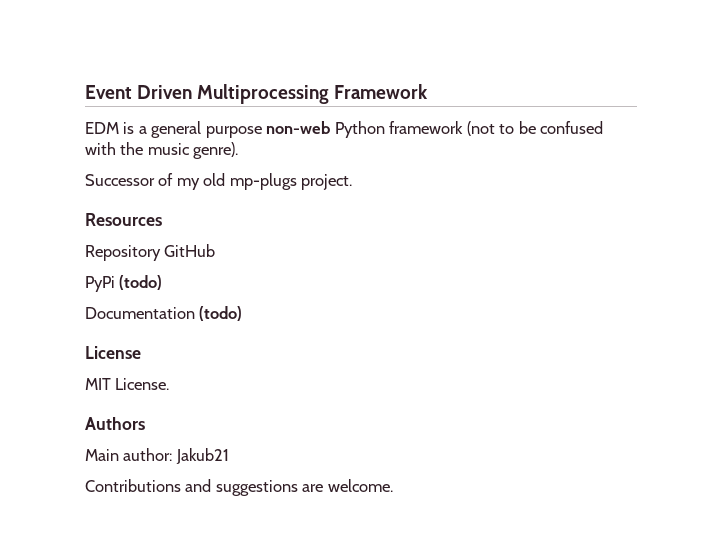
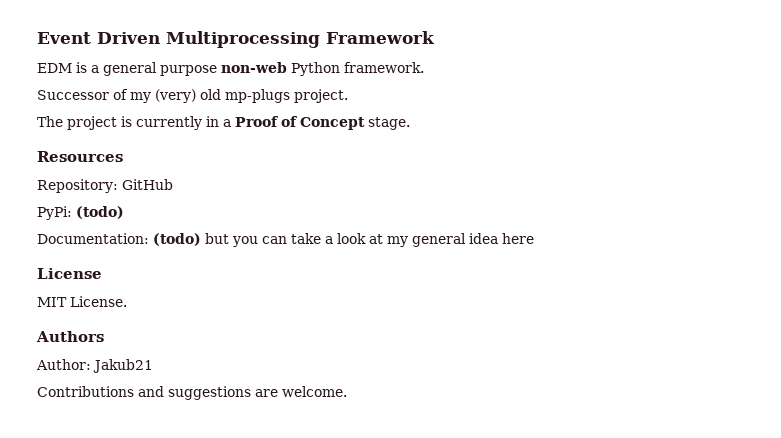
[389,121,604,136] [85,142,239,159] framework (not to be confused with the music genre). -> [344,62,424,73] framework.
(200, 184) none -> [155,89,196,103] (very)
(353, 182) none -> [37,116,410,130] // The project is currently in a Proof of Concept stage.
[85,245,161,261] Repository -> [37,179,118,193] Repository:
[85,275,163,292] [85,306,243,321] PyPi (todo) // Documentation (todo) -> [37,206,124,220] [37,233,534,247] PyPi: (todo) // Documentation: (todo) but you can take a look at my general idea here
[85,448,173,461] Main author: -> [36,359,91,370] Author:

